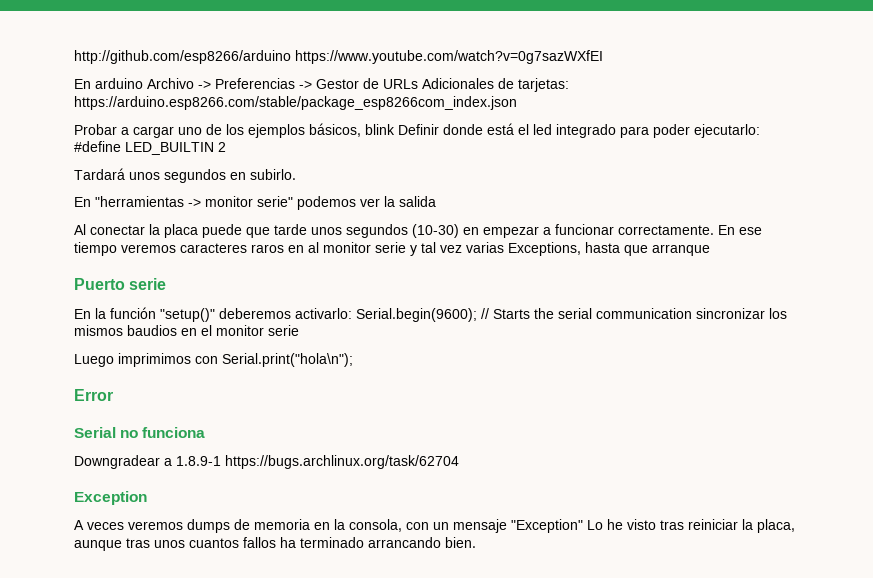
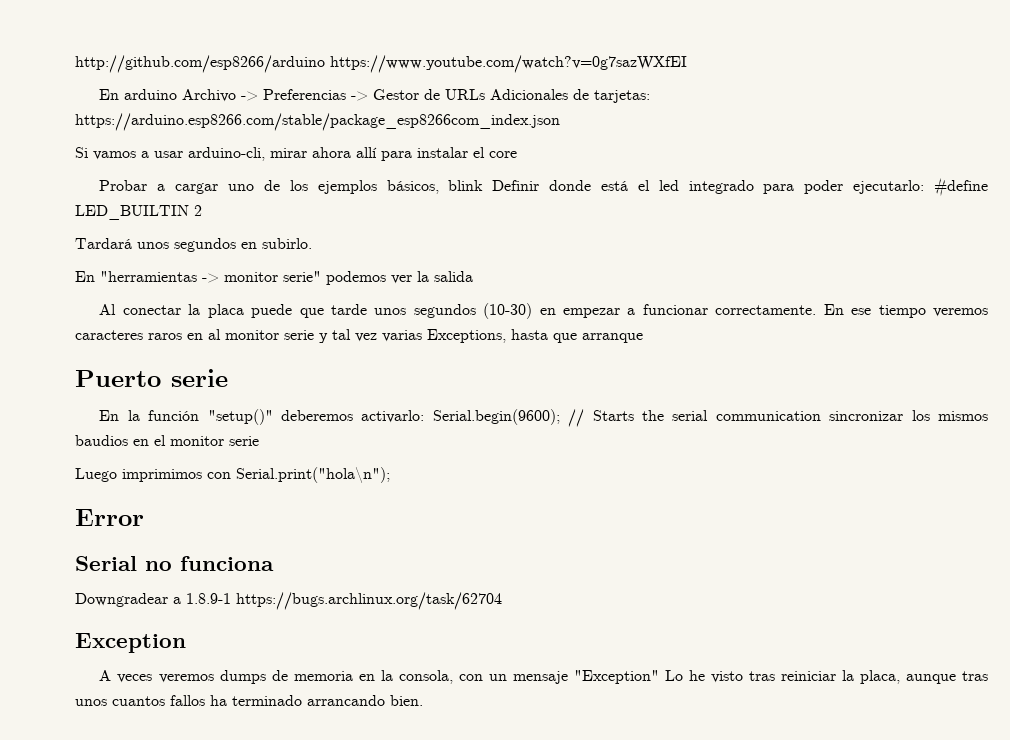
(517, 103) none -> [75,147,517,161] // Si vamos a usar arduino-cli, mirar ahora allí para instalar el core

